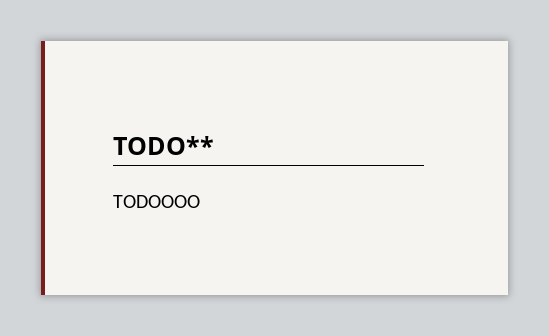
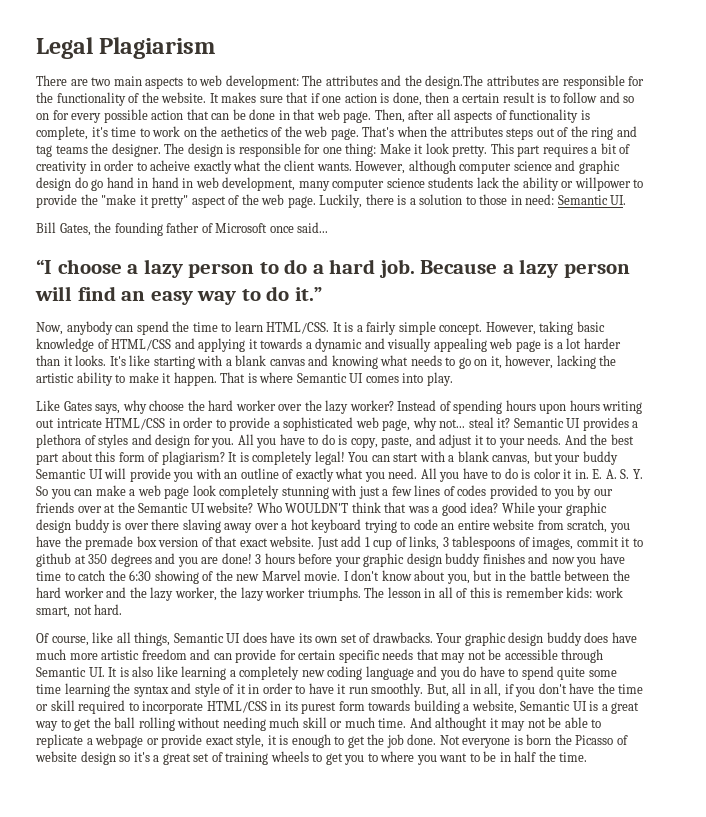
[113,136,214,155] [113,195,200,208] TODO** // TODOOOO -> [36,37,216,59] [36,75,645,89] [36,92,635,106] [36,109,590,123] [36,126,637,140] [36,143,631,157] [36,160,620,174] [36,177,644,191] [36,194,627,208] [36,222,329,236] [36,259,630,278] [35,286,322,305] [36,321,605,335] [36,338,621,352] [36,355,617,369] [36,372,453,386] [36,400,643,414] [36,417,639,431] [36,434,634,448] [36,451,618,465] [36,468,643,482] [36,485,613,499] [36,502,607,516] [36,519,630,533] [36,536,643,550] [36,553,625,567] [36,570,630,584] [36,587,623,601] [36,604,123,618] [36,632,637,646] [36,649,604,663] [36,666,617,680] [36,683,644,697] [36,700,640,714] [35,717,602,731] [36,734,628,748] [35,751,588,765] Legal Plagiarism // There are two main aspects to web development: The attributes and the design.The attributes are responsible for the functionality of the website. It makes sure that if one action is done, then a certain result is to follow and so on for every possible action that can be done in that web page. Then, after all aspects of functionality is complete, it's time to work on the aethetics of the web page. That's when the attributes steps out of the ring and tag teams the designer. The design is responsible for one thing: Make it look pretty. This part requires a bit of creativity in order to acheive exactly what the client wants. However, although computer science and graphic design do go hand in hand in web development, many computer science students lack the ability or willpower to provide the "make it pretty" aspect of the web page. Luckily, there is a solution to those in need: Semantic UI. // Bill Gates, the founding father of Microsoft once said... // “I choose a lazy person to do a hard job. Because a lazy person will find an easy way to do it.” // Now, anybody can spend the time to learn HTML/CSS. It is a fairly simple concept. However, taking basic knowledge of HTML/CSS and applying it towards a dynamic and visually appealing web page is a lot harder than it looks. It's like starting with a blank canvas and knowing what needs to go on it, however, lacking the artistic ability to make it happen. That is where Semantic UI comes into play. // Like Gates says, why choose the hard worker over the lazy worker? Instead of spending hours upon hours writing out intricate HTML/CSS in order to provide a sophisticated web page, why not... steal it? Semantic UI provides a plethora of styles and design for you. All you have to do is copy, paste, and adjust it to your needs. And the best part about this form of plagiarism? It is completely legal! You can start with a blank canvas, but your buddy Semantic UI will provide you with an outline of exactly what you need. All you have to do is color it in. E. A. S. Y. So you can make a web page look completely stunning with just a few lines of codes provided to you by our friends over at the Semantic UI website? Who WOULDN'T think that was a good idea? While your graphic design buddy is over there slaving away over a hot keyboard trying to code an entire website from scratch, you have the premade box version of that exact website. Just add 1 cup of links, 3 tablespoons of images, commit it to github at 350 degrees and you are done! 3 hours before your graphic design buddy finishes and now you have time to catch the 6:30 showing of the new Marvel movie. I don't know about you, but in the battle between the hard worker and the lazy worker, the lazy worker triumphs. The lesson in all of this is remember kids: work smart, not hard. // Of course, like all things, Semantic UI does have its own set of drawbacks. Your graphic design buddy does have much more artistic freedom and can provide for certain specific needs that may not be accessible through Semantic UI. It is also like learning a completely new coding language and you do have to spend quite some time learning the syntax and style of it in order to have it run smoothly. But, all in all, if you don't have the time or skill required to incorporate HTML/CSS in its purest form towards building a website, Semantic UI is a great way to get the ball rolling without needing much skill or much time. And althought it may not be able to replicate a webpage or provide exact style, it is enough to get the job done. Not everyone is born the Picasso of website design so it's a great set of training wheels to get you to where you want to be in half the time.

